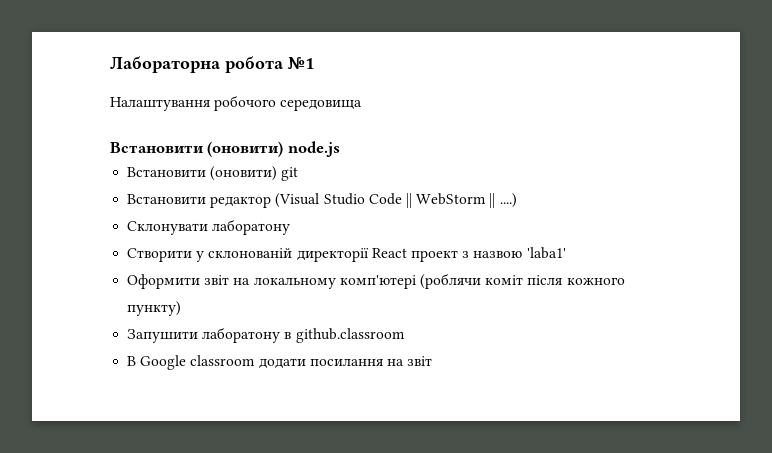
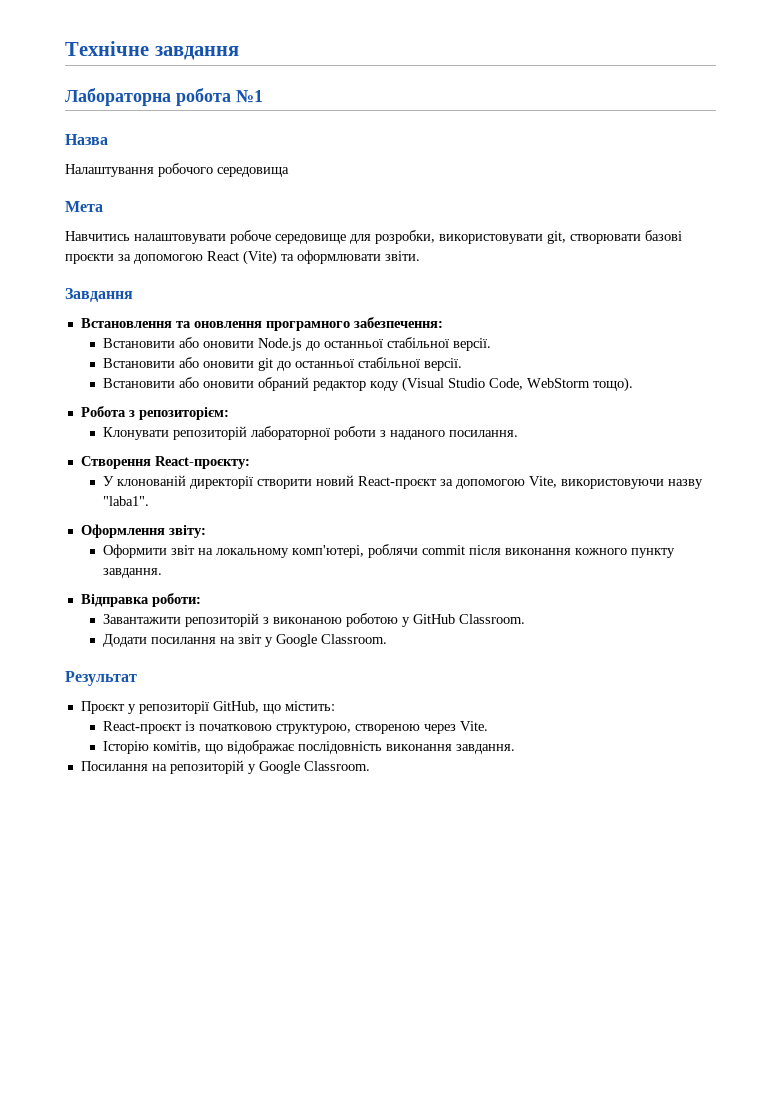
(110, 64) none -> [65,41,239,60] Технічне завдання //
(314, 63) none -> [65,134,108,145] // Назва
[110,141,340,157] [127,166,299,181] [127,193,517,208] [127,219,291,235] [127,247,566,262] [127,273,625,289] [127,301,182,316] [127,327,405,343] [127,355,433,370] Встановити (оновити) node.js // Встановити (оновити) git // Встановити редактор (Visual Studio Code || WebStorm || ....) // Склонувати лаборатону // Створити у склонованій директорії React проект з назвою 'laba1' // Оформити звіт на локальному комп'ютері (роблячи коміт після кожного пункту) // Запушити лаборатону в github.classroom // В Google classroom додати посилання на звіт -> [65,201,103,212] [65,230,682,244] [65,250,420,265] [65,288,133,302] [80,317,443,331] [102,337,491,351] [102,357,462,371] [102,377,633,392] [80,406,229,420] [102,426,518,440] [80,456,250,469] [102,475,703,489] [102,496,149,506] [80,524,206,538] [102,544,675,558] [102,568,162,578] [80,593,201,607] [102,613,525,627] [102,634,387,647] [65,671,137,686] [80,701,335,714] [102,721,488,734] [102,740,515,754] [80,760,370,774] Мета // Навчитись налаштовувати робоче середовище для розробки, використовувати git, створювати базові проєкти за допомогою React (Vite) та оформлювати звіти. // Завдання // Встановлення та оновлення програмного забезпечення: // Встановити або оновити Node.js до останньої стабільної версії. // Встановити або оновити git до останньої стабільної версії. // Встановити або оновити обраний редактор коду (Visual Studio Code, WebStorm тощо). // Робота з репозиторієм: // Клонувати репозиторій лабораторної роботи з наданого посилання. // Створення React-проєкту: // У клонованій директорії створити новий React-проєкт за допомогою Vite, використовуючи назву "laba1". // Оформлення звіту: // Оформити звіт на локальному комп'ютері, роблячи commit після виконання кожного пункту завдання. // Відправка роботи: // Завантажити репозиторій з виконаною роботою у GitHub Classroom. // Додати посилання на звіт у Google Classroom. // Результат // Проєкт у репозиторії GitHub, що містить: // React-проєкт із початковою структурою, створеною через Vite. // Історію комітів, що відображає послідовність виконання завдання. // Посилання на репозиторій у Google Classroom.

